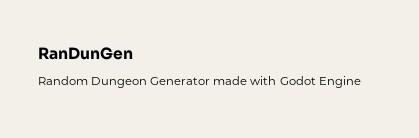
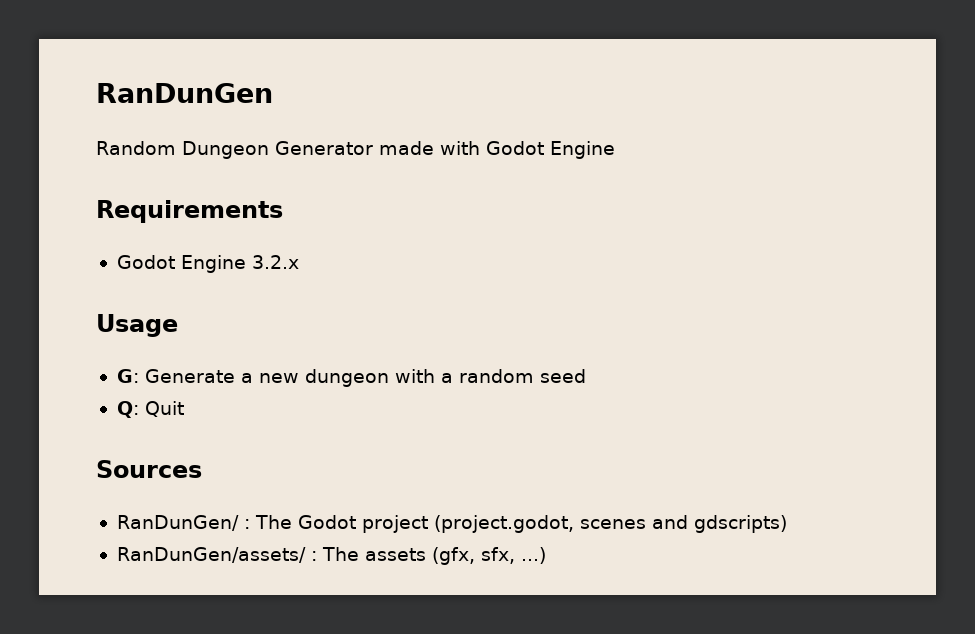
(361, 82) none -> [96,200,283,223] [116,255,299,273] [96,314,178,337] [116,369,586,387] [116,401,184,418] [96,460,202,478] [116,515,787,533] [116,547,546,565] // Requirements // Godot Engine 3.2.x // Usage // G: Generate a new dungeon with a random seed // Q: Quit // Sources // RanDunGen/ : The Godot project (project.godot, scenes and gdscripts) // RanDunGen/assets/ : The assets (gfx, sfx, ...)

